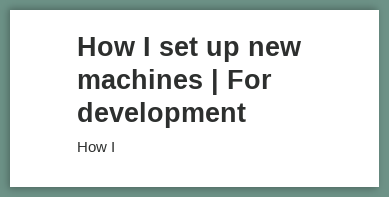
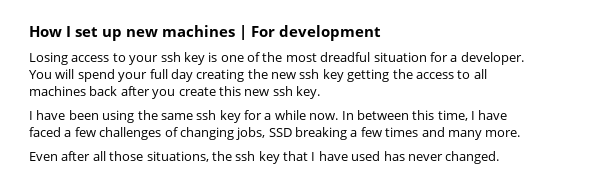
[77,142,116,152] How I -> [29,52,524,65] [29,69,487,82] [29,86,320,99] [29,110,508,123] [29,127,521,140] [29,151,500,164] Losing access to your ssh key is one of the most dreadful situation for a developer. You will spend your full day creating the new ssh key getting the access to all machines back after you create this new ssh key. // I have been using the same ssh key for a while now. In between this time, I have faced a few challenges of changing jobs, SSD breaking a few times and many more. // Even after all those situations, the ssh key that I have used has never changed.

